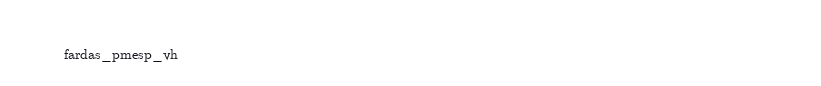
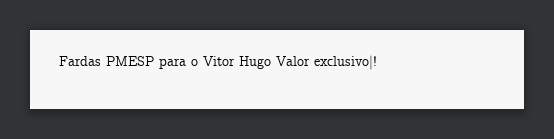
[64,49,178,62] fardas_pmesp_vh -> [59,55,377,70] Fardas PMESP para o Vitor Hugo Valor exclusivo|!

